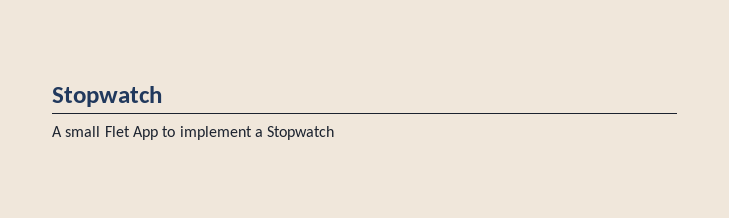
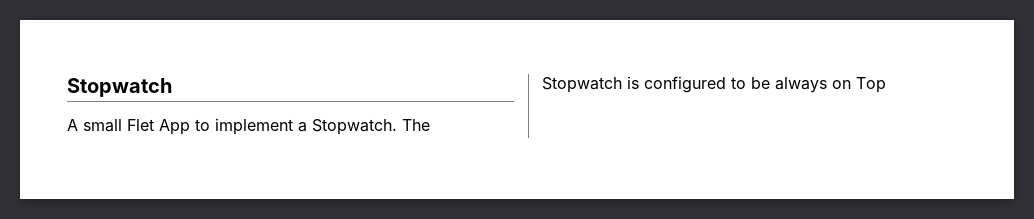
[267,126,335,140] Stopwatch -> [312,119,430,135] [542,76,886,93] Stopwatch. The Stopwatch is configured to be always on Top

